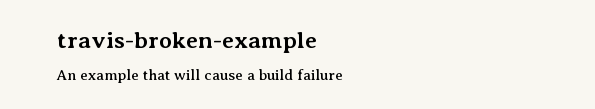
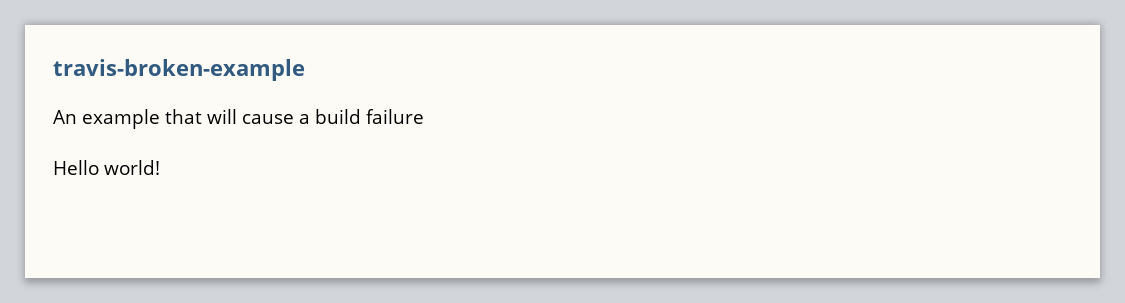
(344, 74) none -> [53,160,160,175] // Hello world!

